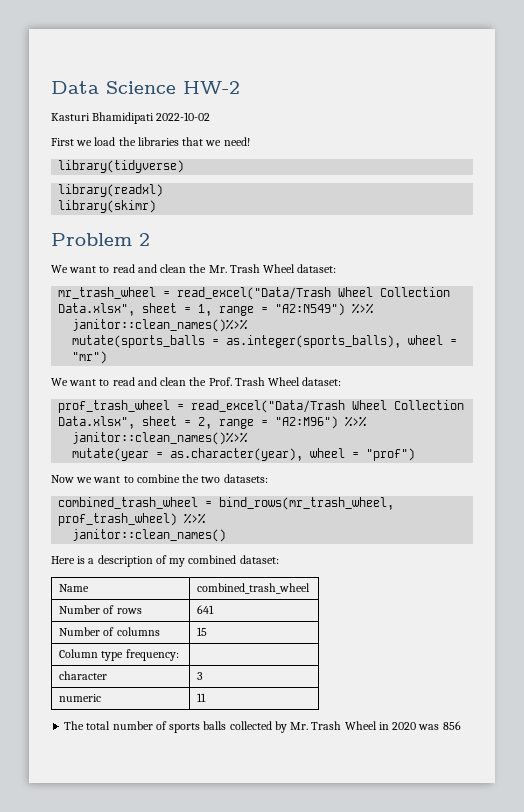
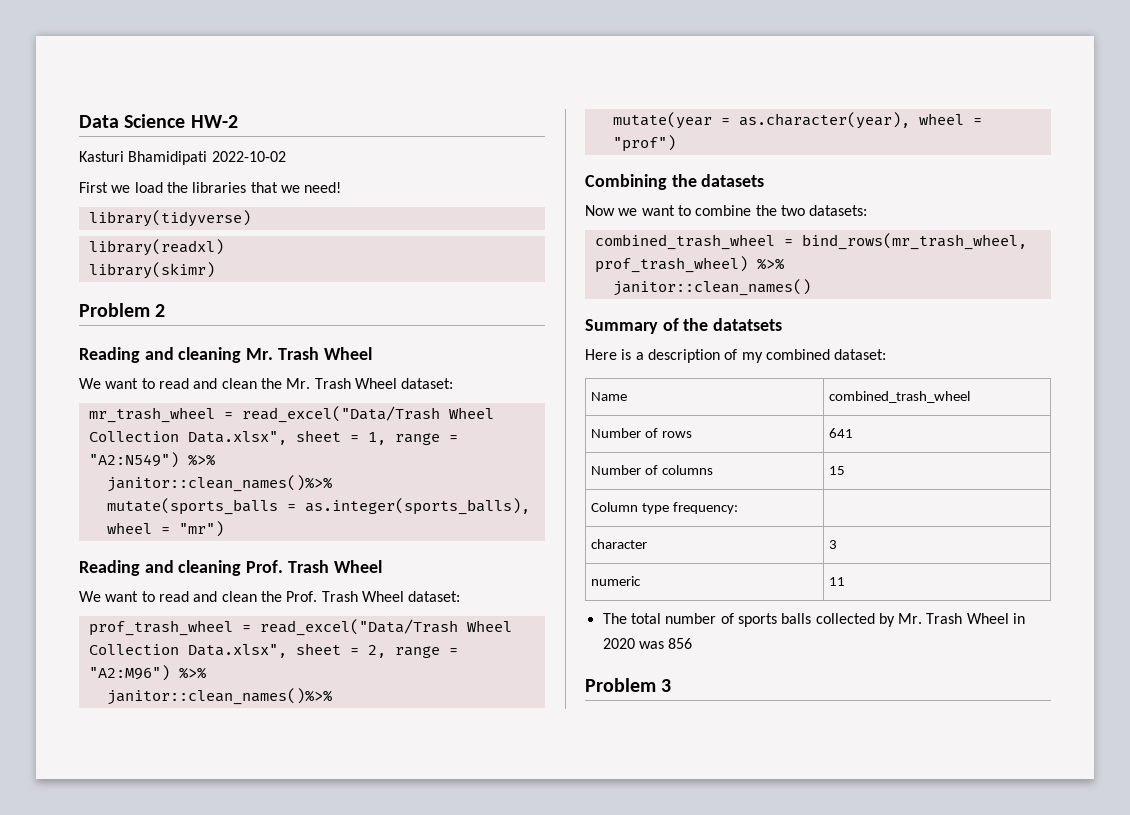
(150, 239) none -> [79,347,372,363] // Reading and cleaning Mr. Trash Wheel
(108, 357) none -> [79,560,382,576] // Reading and cleaning Prof. Trash Wheel
(416, 454) none -> [585,174,765,190] // Combining the datasets
(227, 535) none -> [585,318,783,334] // Summary of the datatsets
(461, 725) none -> [585,678,672,692] // Problem 3

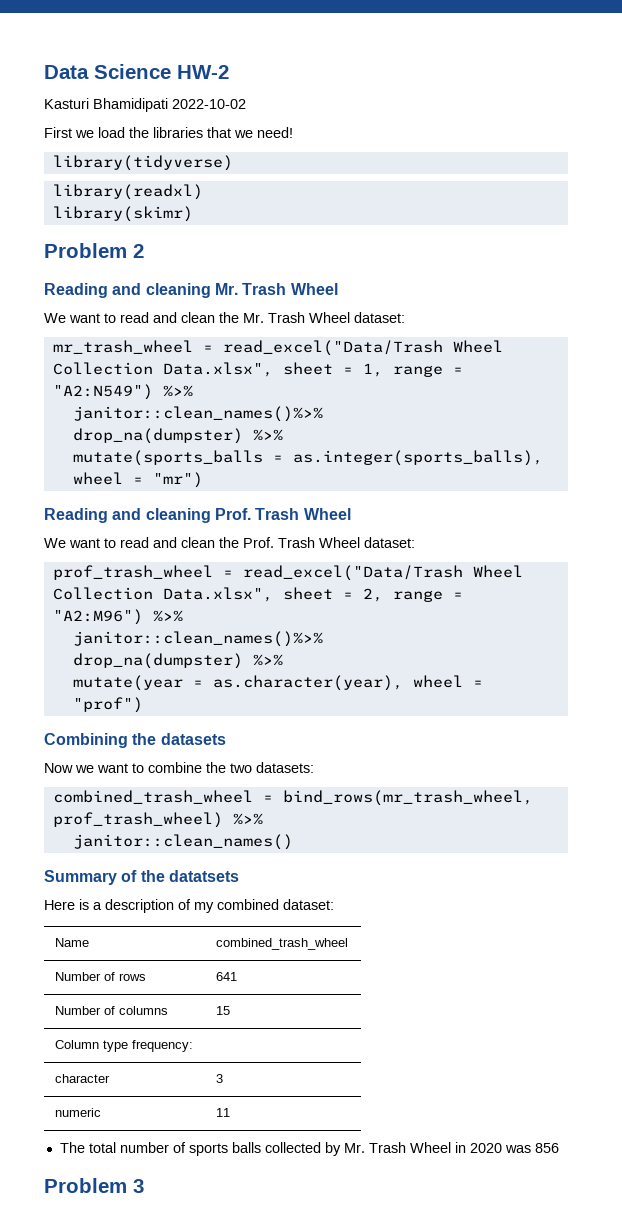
(332, 483) none -> [72,428,283,444] // drop_na(dumpster) %>%
(332, 696) none -> [72,653,283,669] // drop_na(dumpster) %>%

